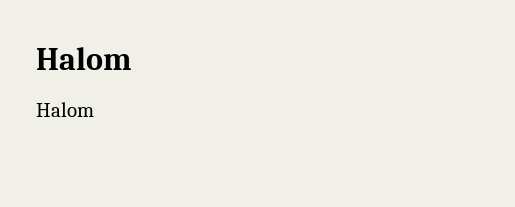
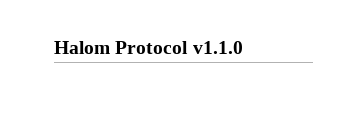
[36,47,132,70] [36,102,94,117] Halom // Halom -> [54,41,243,54] Halom Protocol v1.1.0

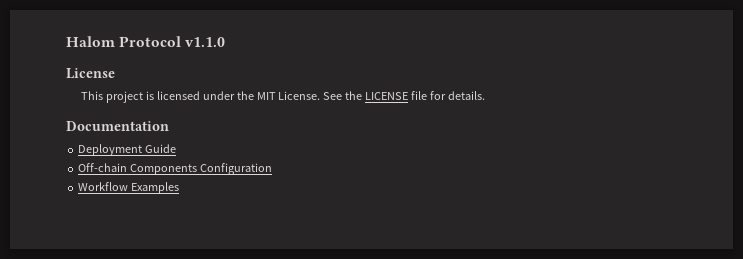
(243, 47) none -> [66,68,115,79] [80,91,486,103] [66,121,169,131] [78,144,177,156] [78,163,273,175] [78,182,180,194] // License // This project is licensed under the MIT License. See the LICENSE file for details. // Documentation // Deployment Guide // Off-chain Components Configuration // Workflow Examples

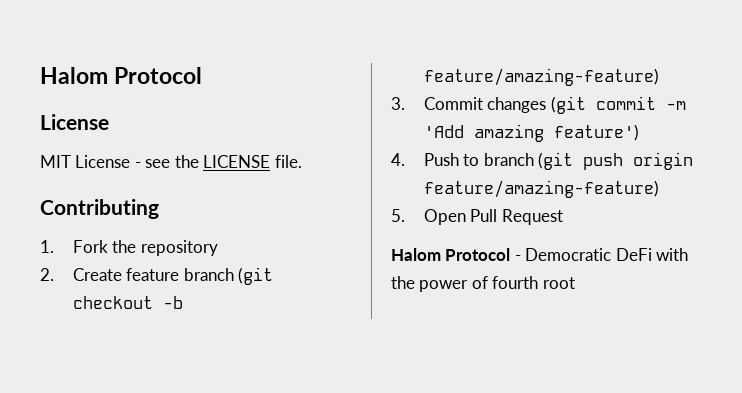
[66,36,226,47] Halom Protocol v1.1.0 -> [40,67,203,84] Halom Protocol
[80,91,486,103] [66,121,169,131] [78,144,177,156] [78,163,273,175] [78,182,180,194] This project is licensed under the MIT License. See the LICENSE file for details. // Documentation // Deployment Guide // Off-chain Components Configuration // Workflow Examples -> [40,155,302,168] [40,199,159,219] [40,240,218,256] [40,267,274,285] [72,296,183,309] [423,68,659,86] [391,96,686,114] [423,124,639,142] [391,152,694,170] [423,180,659,198] [391,209,563,225] [391,248,689,261] [391,276,575,292] MIT License - see the LICENSE file. // Contributing // 1. Fork the repository // 2. Create feature branch (git checkout -b feature/amazing-feature) // 3. Commit changes (git commit -m 'Add amazing feature') // 4. Push to branch (git push origin feature/amazing-feature) // 5. Open Pull Request // Halom Protocol - Democratic DeFi with the power of fourth root

